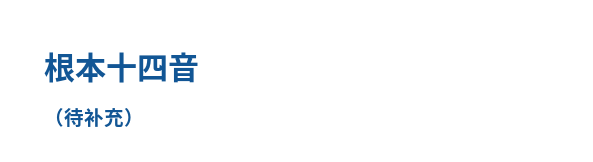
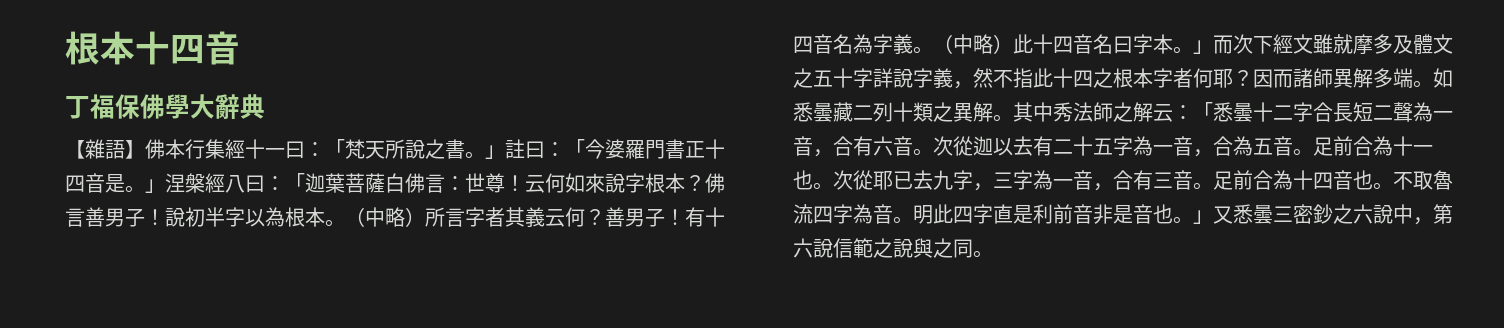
[44,108,144,128] （待补充） -> [65,94,265,120] [65,139,725,159] [65,173,725,193] [65,207,725,227] [793,34,1453,55] [793,68,1453,89] [793,102,1453,122] [793,136,1433,157] [793,170,1453,191] [793,204,1453,225] [793,238,993,258] 丁福保佛學大辭典 // 【雜語】佛本行集經十一曰：「梵天所說之書。」註曰：「今婆羅門書正十四音是。」涅槃經八曰：「迦葉菩薩白佛言：世尊！云何如來說字根本？佛言善男子！說初半字以為根本。（中略）所言字者其義云何？善男子！有十四音名為字義。（中略）此十四音名曰字本。」而次下經文雖就摩多及體文之五十字詳說字義，然不指此十四之根本字者何耶？因而諸師異解多端。如悉曇藏二列十類之異解。其中秀法師之解云：「悉曇十二字合長短二聲為一音，合有六音。次從迦以去有二十五字為一音，合為五音。足前合為十一也。次從耶已去九字，三字為一音，合有三音。足前合為十四音也。不取魯流四字為音。明此四字直是利前音非是音也。」又悉曇三密鈔之六說中，第六說信範之說與之同。

